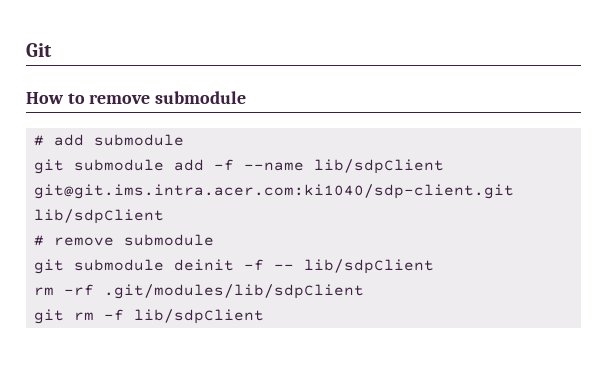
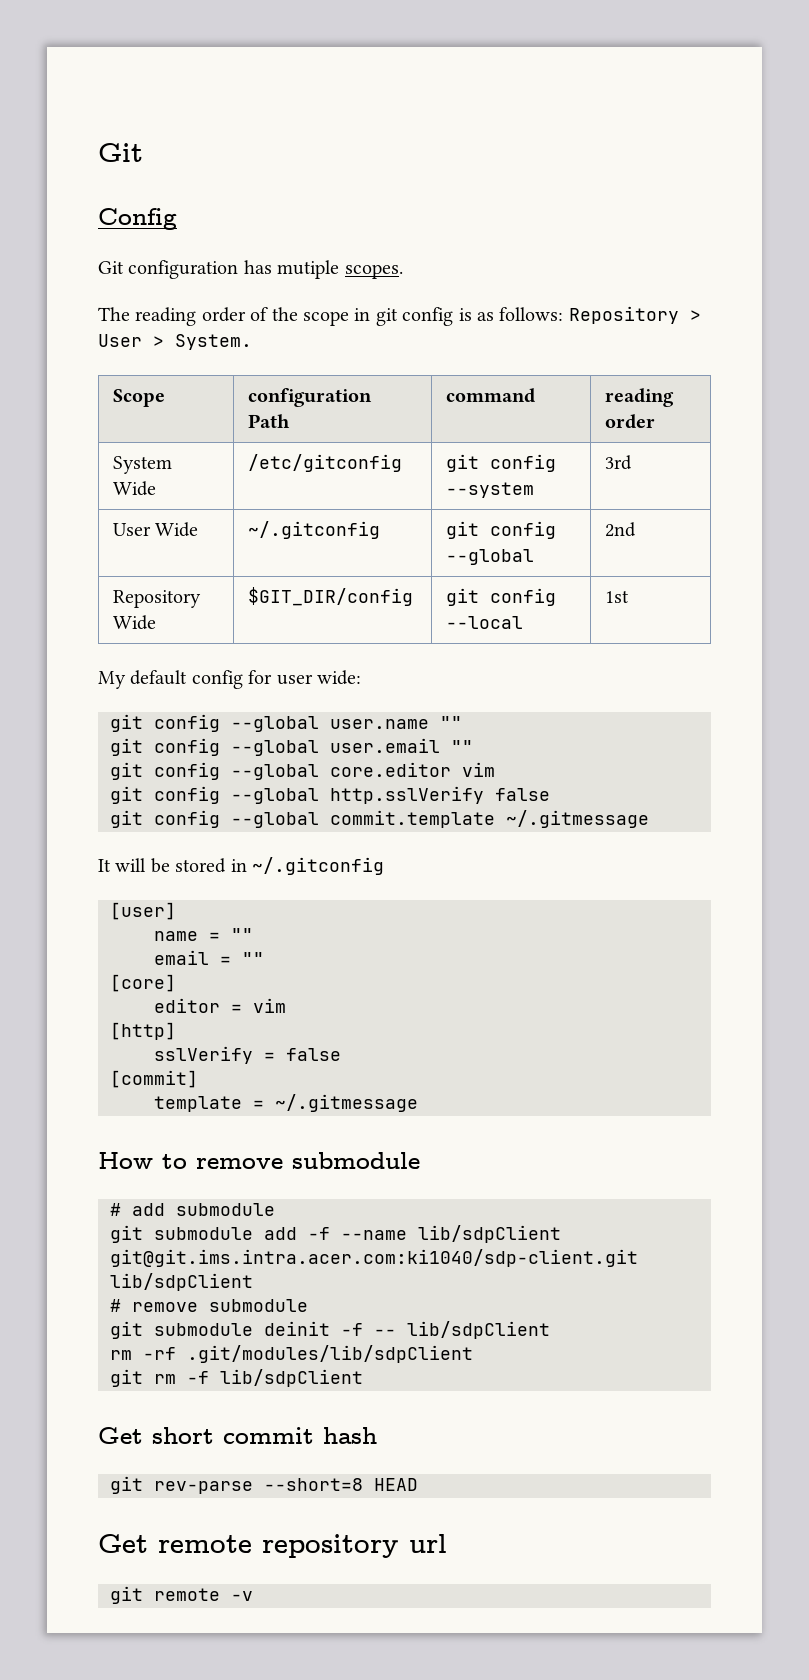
[26,43,52,57] Git -> [98,143,143,162] [98,208,177,230] [98,260,403,279] [98,306,701,326] [98,334,252,350] [112,389,165,407] [247,388,372,407] [247,414,290,428] [445,388,535,403] [604,388,674,407] [604,414,655,429] [112,456,172,474] [112,481,156,496] [247,454,402,472] [445,454,556,472] [445,482,534,498] [604,455,632,470] [112,522,199,537] [247,521,380,539] [445,521,556,539] [445,549,534,565] [604,522,636,537] [112,590,201,608] [112,615,156,630] [247,587,413,606] [445,588,556,606] [445,616,523,629] [604,590,629,603] [98,670,361,689] [110,714,462,732] [110,738,473,756] [110,762,495,780] [110,786,550,804] [110,810,649,828] [98,857,384,875] [110,902,176,920] [154,928,253,941] [154,950,264,965] [110,974,176,992] [154,998,286,1013] [110,1022,176,1040] [154,1046,341,1064] [110,1070,198,1088] [154,1094,418,1112] Git // Config // Git configuration has mutiple scopes. // The reading order of the scope in git config is as follows: Repository > User > System. // Scope | configuration Path | command | reading order // System Wide | /etc/gitconfig | git config --system | 3rd // User Wide | ~/.gitconfig | git config --global | 2nd // Repository Wide | $GIT_DIR/config | git config --local | 1st // My default config for user wide: // git config --global user.name "" // git config --global user.email "" // git config --global core.editor vim // git config --global http.sslVerify false // git config --global commit.template ~/.gitmessage // It will be stored in ~/.gitconfig // [user] // name = "" // email = "" // [core] // editor = vim // [http] // sslVerify = false // [commit] // template = ~/.gitmessage
(265, 316) none -> [98,1427,377,1444] [110,1476,418,1494] [98,1534,447,1558] [110,1586,253,1604] // Get short commit hash // git rev-parse --short=8 HEAD // Get remote repository url // git remote -v

